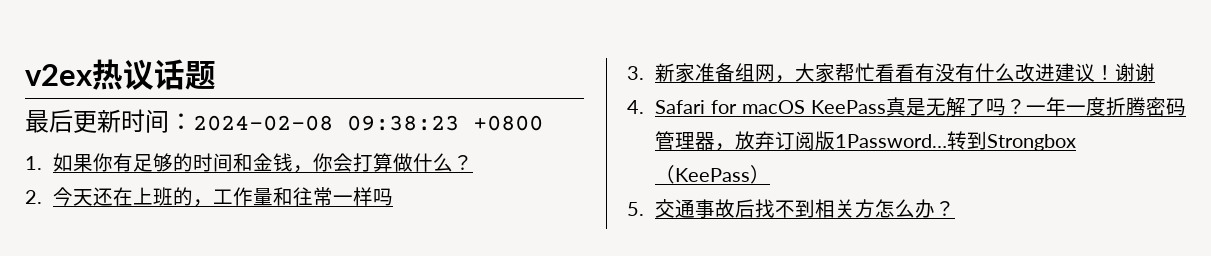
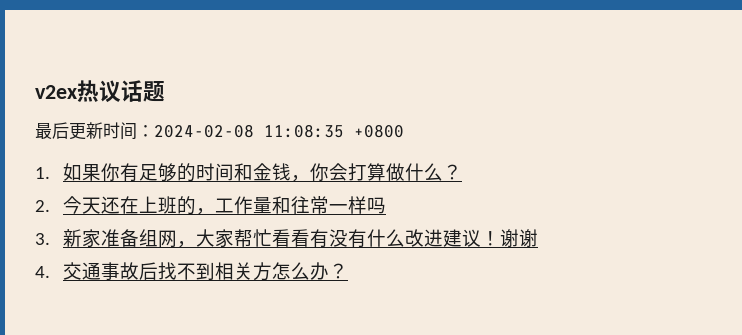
[347,115,459,131] 09:38:23 -> [264,124,344,138] 11:08:35
[655,97,1186,117] [655,131,1077,151] [655,165,771,184] [627,202,644,216] Safari for macOS KeePass真是无解了吗？一年一度折腾密码管理器，放弃订阅版1Password…转到Strongbox（KeePass） // 5. -> (50, 272) none

